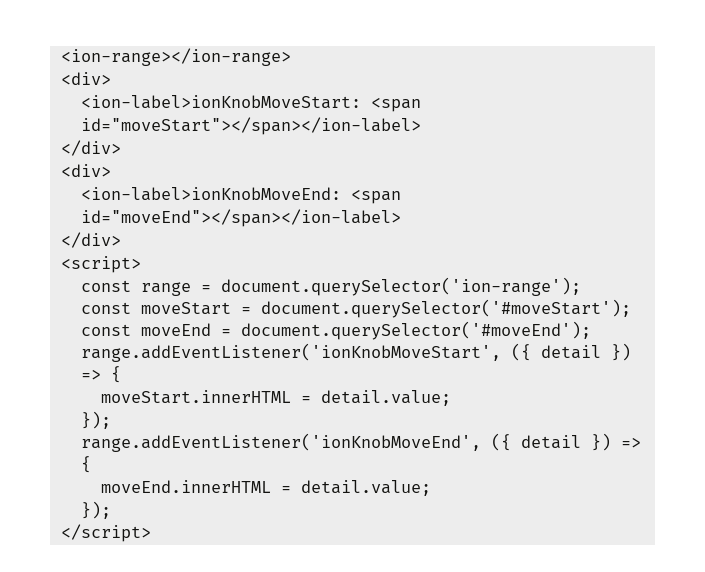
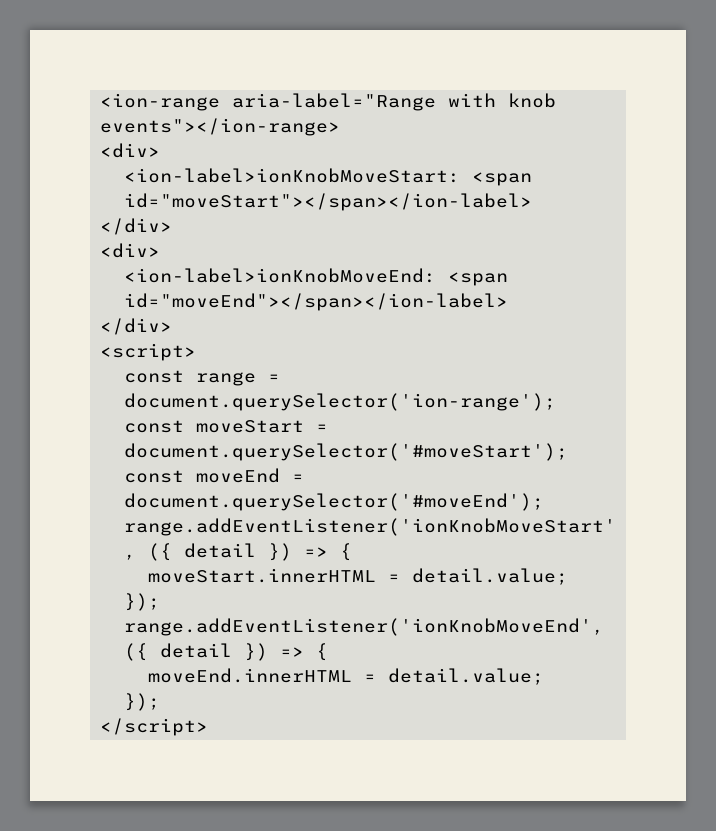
[60,48,291,66] <ion-range></ion-range> -> [99,93,556,111] [99,118,340,136] <ion-range aria-label="Range with knob events"></ion-range>

